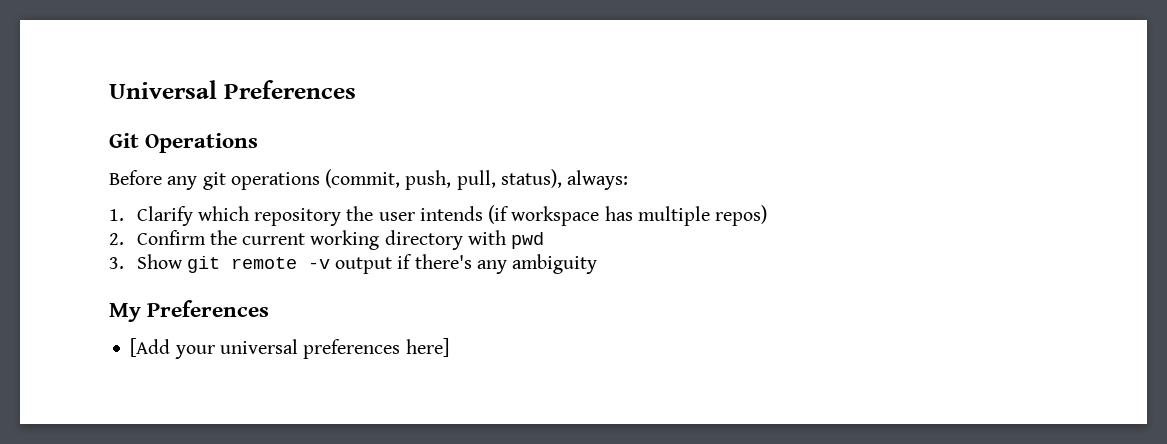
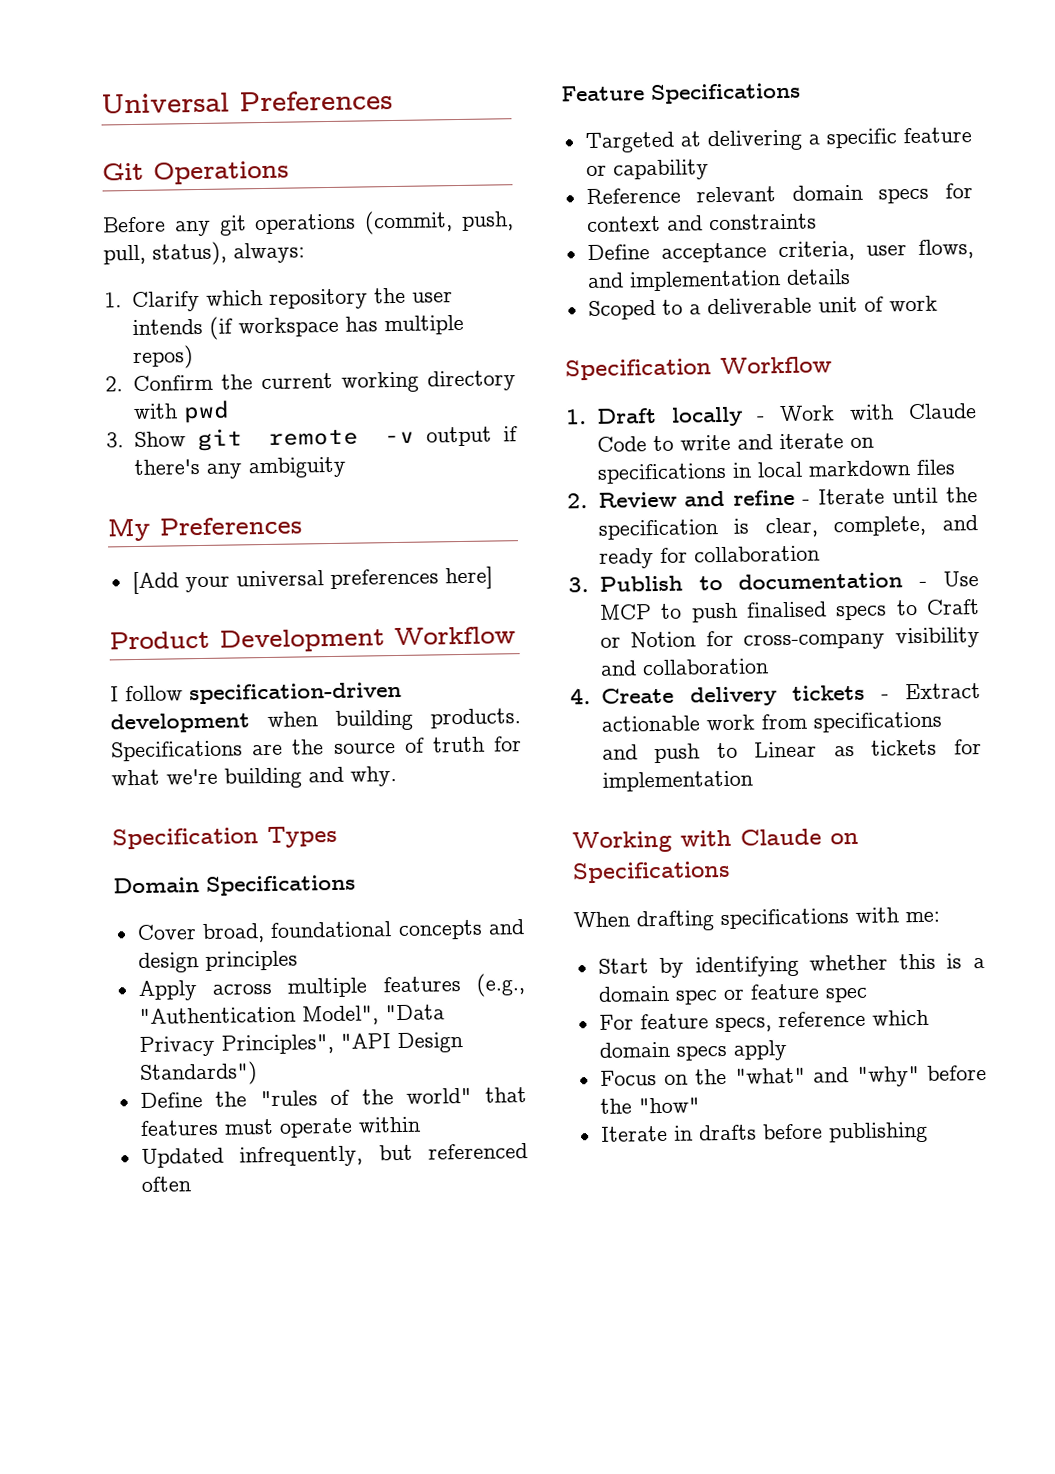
(449, 347) none -> [109,626,516,653] [110,681,402,705] [110,708,521,734] [111,736,523,762] [111,766,397,789] [112,825,337,850] [113,874,356,896] [136,919,525,944] [137,950,298,974] [137,973,525,1002] [138,1004,445,1026] [138,1032,463,1058] [138,1061,258,1087] [139,1087,527,1109] [139,1116,421,1138] [140,1143,528,1168] [140,1176,191,1192] [561,82,801,105] [584,127,972,154] [585,159,709,181] [585,183,973,205] [586,213,817,233] [586,239,974,263] [586,268,851,292] [587,295,938,321] [565,356,832,381] [565,403,977,427] [596,433,874,452] [596,459,956,484] [567,487,978,509] [597,515,978,540] [598,545,820,569] [568,571,979,593] [598,599,980,623] [599,627,980,651] [599,658,769,676] [570,683,981,707] [600,711,942,733] [601,739,982,764] [601,770,753,792] [572,828,859,854] [572,860,730,884] [573,907,940,932] [597,953,985,978] [597,983,868,1005] [598,1009,929,1033] [598,1040,787,1061] [599,1064,987,1087] [599,1097,700,1114] [599,1121,928,1144] // Product Development Workflow // I follow specification-driven development when building products. Specifications are the source of truth for what we're building and why. // Specification Types // Domain Specifications // Cover broad, foundational concepts and design principles // Apply across multiple features (e.g., "Authentication Model", "Data Privacy Principles", "API Design Standards") // Define the "rules of the world" that features must operate within // Updated infrequently, but referenced often // Feature Specifications // Targeted at delivering a specific feature or capability // Reference relevant domain specs for context and constraints // Define acceptance criteria, user flows, and implementation details // Scoped to a deliverable unit of work // Specification Workflow // 1. Draft locally - Work with Claude Code to write and iterate on specifications in local markdown files // 2. Review and refine - Iterate until the specification is clear, complete, and ready for collaboration // 3. Publish to documentation - Use MCP to push finalised specs to Craft or Notion for cross-company visibility and collaboration // 4. Create delivery tickets - Extract actionable work from specifications and push to Linear as tickets for implementation // Working with Claude on Specifications // When drafting specifications with me: // Start by identifying whether this is a domain spec or feature spec // For feature specs, reference which domain specs apply // Focus on the "what" and "why" before the "how" // Iterate in drafts before publishing

